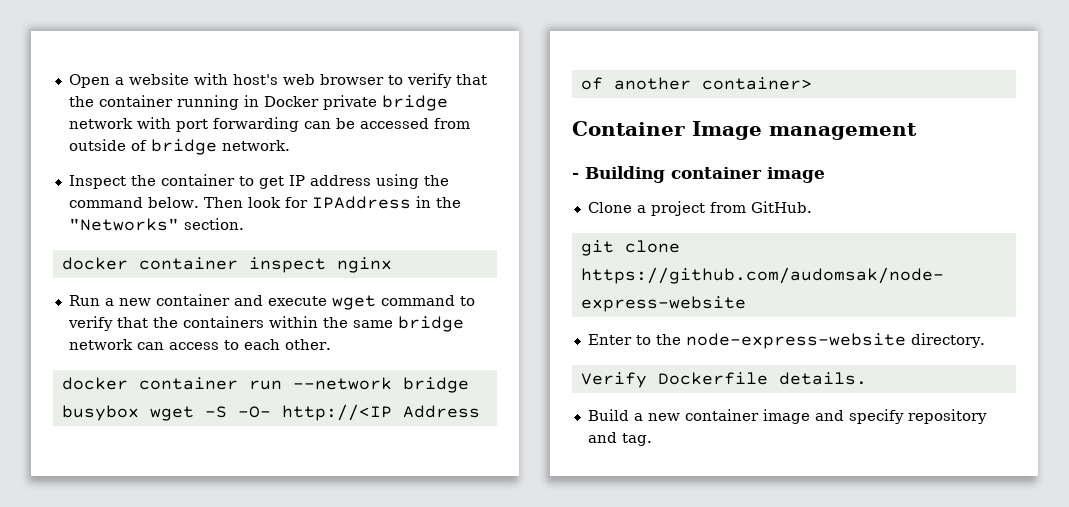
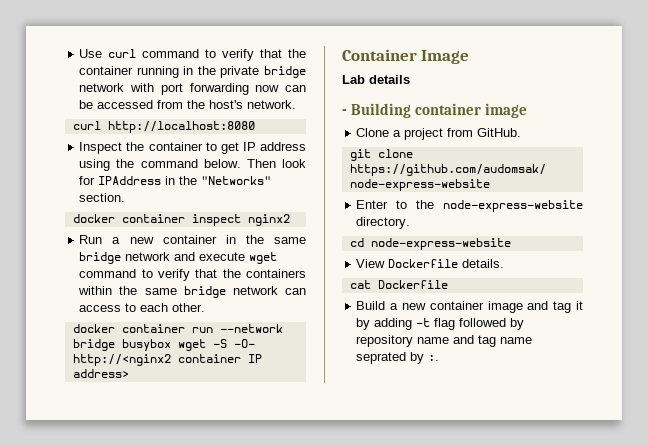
[68,73,384,88] Open a website with host's web browser -> [79,49,200,58] Use curl command
[263,96,319,107] Docker -> [197,66,216,75] the
(299, 124) none -> [255,85,280,92] now
[68,139,217,155] outside of bridge -> [187,100,244,109] the host's
(290, 145) none -> [72,121,255,133] // curl http://localhost:8080
[336,257,392,273] nginx -> [247,214,290,226] nginx2
(230, 300) none -> [225,235,306,244] [79,252,171,264] in the same bridge network
[281,404,480,421] [580,77,812,90] http://<IP Address of another container> -> [72,354,262,366] [72,369,129,378] http://<nginx2 container IP address>
[769,123,917,140] management -> [342,75,410,84] // Lab details
[580,372,647,388] Verify -> [349,238,511,250] [356,259,386,268] cd node-express-website // View
(867, 378) none -> [349,280,448,289] // cat Dockerfile
[848,409,987,424] [587,432,652,446] specify repository and tag. -> [553,301,583,313] [356,318,525,330] [356,335,533,347] [356,352,440,364] tag it by adding -t flag followed by repository name and tag name seprated by :.

